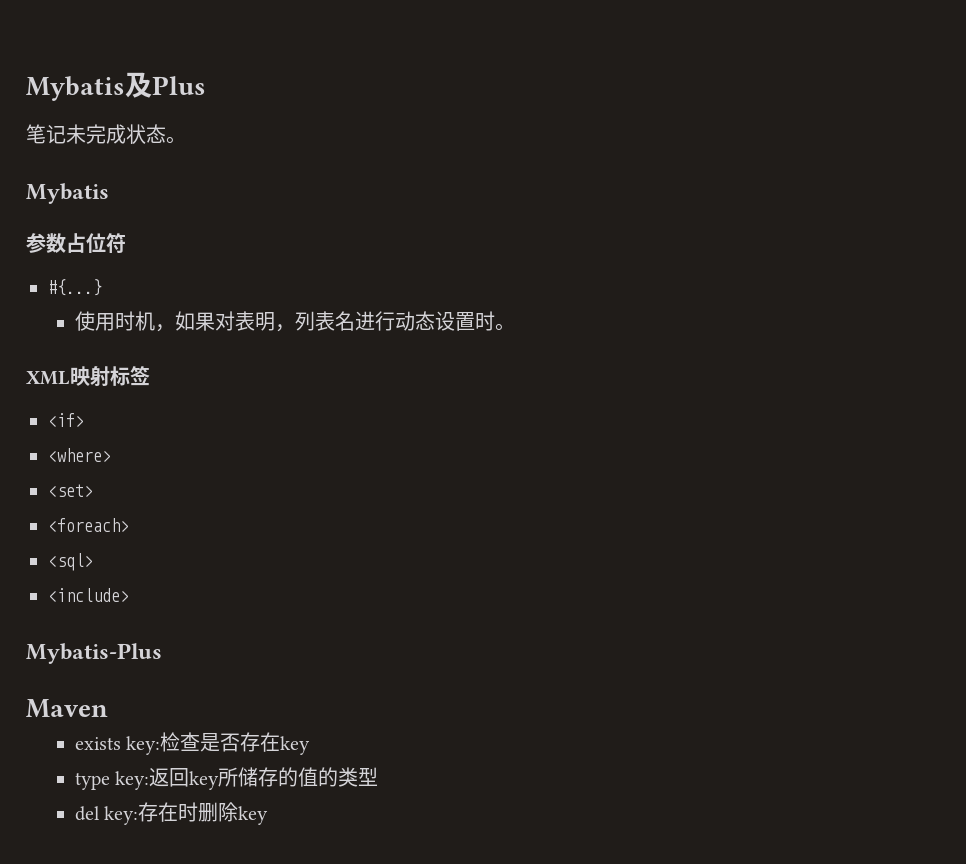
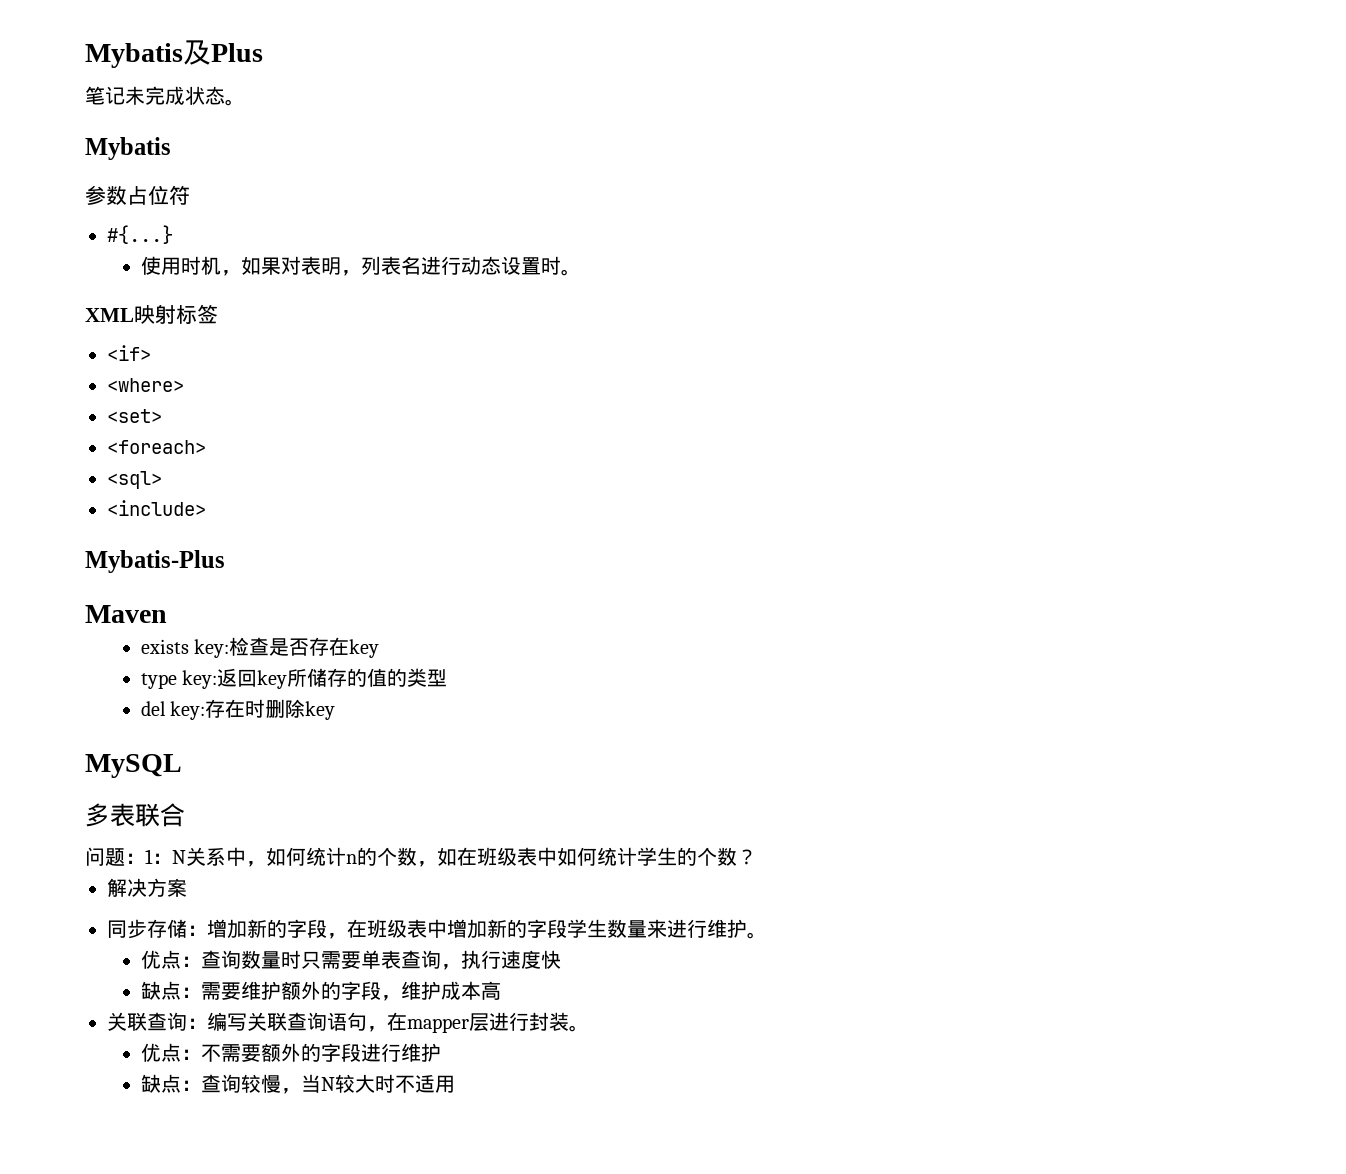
(269, 815) none -> [85,754,182,778] [85,803,185,827] [85,847,757,867] [107,878,187,897] [107,919,767,939] [140,950,561,970] [140,981,501,1001] [107,1012,589,1033] [140,1043,441,1062] [140,1074,455,1094] // MySQL // 多表联合 // 问题：1：N关系中，如何统计n的个数，如在班级表中如何统计学生的个数？ // 解决方案 // 同步存储：增加新的字段，在班级表中增加新的字段学生数量来进行维护。 // 优点：查询数量时只需要单表查询，执行速度快 // 缺点：需要维护额外的字段，维护成本高 // 关联查询：编写关联查询语句，在mapper层进行封装。 // 优点：不需要额外的字段进行维护 // 缺点：查询较慢，当N较大时不适用

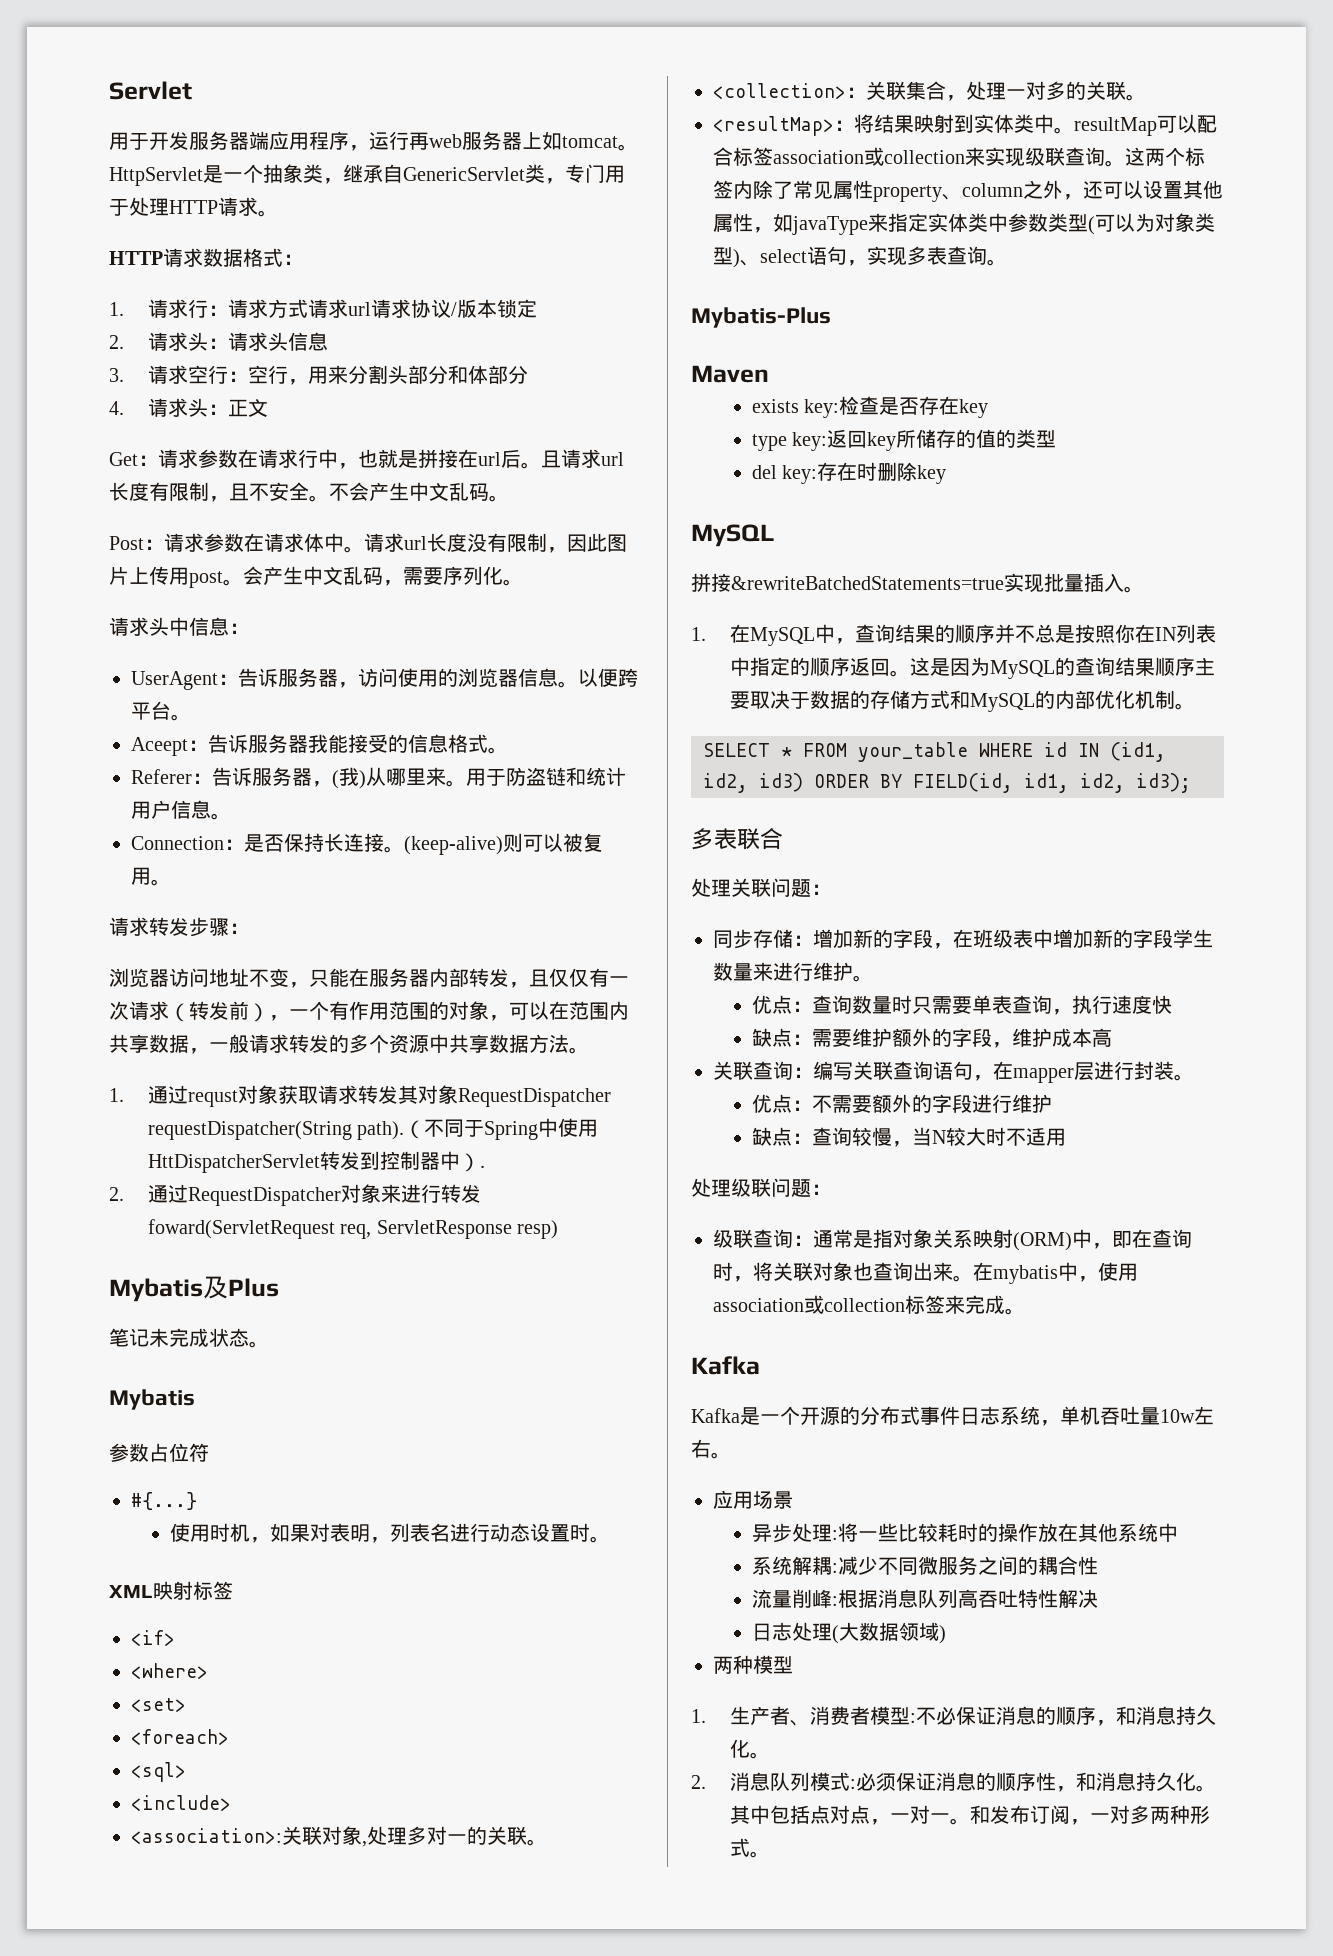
(85, 55) none -> [109,81,192,100] [109,131,638,151] [109,164,625,186] [109,197,278,217] [109,248,303,267] [109,299,537,318] [109,332,328,351] [109,365,528,385] [109,398,268,417] [109,449,624,469] [109,482,509,502] [109,533,627,553] [109,566,523,588] [109,617,249,636] [131,668,638,690] [131,701,191,721] [131,734,508,756] [131,767,626,789] [131,800,231,820] [131,833,603,855] [131,867,171,886] [109,917,249,937] [109,968,629,988] [109,1001,629,1022] [109,1034,589,1054] [109,1085,611,1107] [147,1118,599,1140] [147,1151,485,1173] [109,1184,481,1206] [147,1219,558,1239] Servlet // 用于开发服务器端应用程序，运行再web服务器上如tomcat。HttpServlet是一个抽象类，继承自GenericServlet类，专门用于处理HTTP请求。 // HTTP请求数据格式： // 1.请求行：请求方式请求url请求协议/版本锁定 // 2.请求头：请求头信息 // 3.请求空行：空行，用来分割头部分和体部分 // 4.请求头：正文 // Get：请求参数在请求行中，也就是拼接在url后。且请求url长度有限制，且不安全。不会产生中文乱码。 // Post：请求参数在请求体中。请求url长度没有限制，因此图片上传用post。会产生中文乱码，需要序列化。 // 请求头中信息： // UserAgent：告诉服务器，访问使用的浏览器信息。以便跨平台。 // Aceept：告诉服务器我能接受的信息格式。 // Referer：告诉服务器，(我)从哪里来。用于防盗链和统计用户信息。 // Connection：是否保持长连接。(keep-alive)则可以被复用。 // 请求转发步骤： // 浏览器访问地址不变，只能在服务器内部转发，且仅仅有一次请求（转发前），一个有作用范围的对象，可以在范围内共享数据，一般请求转发的多个资源中共享数据方法。 // 1.通过requst对象获取请求转发其对象RequestDispatcher requestDispatcher(String path).（不同于Spring中使用HttDispatcherServlet转发到控制器中）. // 2.通过RequestDispatcher对象来进行转发foward(ServletRequest req, ServletResponse resp) //
(206, 508) none -> [131,1826,547,1847] [713,81,1146,101] [713,114,1217,136] [713,147,1205,167] [713,180,1223,202] [713,213,1215,235] [713,246,1007,268] // <association>:关联对象,处理多对一的关联。 // <collection>：关联集合，处理一对多的关联。 // <resultMap>：将结果映射到实体类中。resultMap可以配合标签association或collection来实现级联查询。这两个标签内除了常见属性property、column之外，还可以设置其他属性，如javaType来指定实体类中参数类型(可以为对象类型)、select语句，实现多表查询。
(182, 766) none -> [691,573,1144,593] [691,624,1216,646] [729,657,1215,679] [729,690,1195,712] [703,742,1166,762] [703,773,1191,793] // 拼接&rewriteBatchedStatements=true实现批量插入。 // 1.在MySQL中，查询结果的顺序并不总是按照你在IN列表中指定的顺序返回。这是因为MySQL的查询结果顺序主要取决于数据的存储方式和MySQL的内部优化机制。 // SELECT * FROM your_table WHERE id IN (id1, id2, id3) ORDER BY FIELD(id, id1, id2, id3);
[85,847,757,867] [107,878,187,897] 问题：1：N关系中，如何统计n的个数，如在班级表中如何统计学生的个数？ // 解决方案 -> [691,878,831,897] 处理关联问题：
(455, 1084) none -> [691,1178,831,1197] [713,1229,1192,1251] [713,1262,1138,1284] [713,1295,1025,1315] [691,1356,760,1375] [691,1406,1214,1426] [691,1439,731,1459] [713,1490,793,1509] [751,1523,1178,1543] [751,1556,1098,1575] [751,1589,1098,1608] [751,1622,946,1644] [713,1655,793,1674] [691,1706,1216,1726] [729,1739,770,1759] [691,1772,1216,1792] [729,1805,1210,1825] [729,1838,770,1858] // 处理级联问题： // 级联查询：通常是指对象关系映射(ORM)中，即在查询时，将关联对象也查询出来。在mybatis中，使用association或collection标签来完成。 // Kafka // Kafka是一个开源的分布式事件日志系统，单机吞吐量10w左右。 // 应用场景 // 异步处理:将一些比较耗时的操作放在其他系统中 // 系统解耦:减少不同微服务之间的耦合性 // 流量削峰:根据消息队列高吞吐特性解决 // 日志处理(大数据领域) // 两种模型 // 1.生产者、消费者模型:不必保证消息的顺序，和消息持久化。 // 2.消息队列模式:必须保证消息的顺序性，和消息持久化。其中包括点对点，一对一。和发布订阅，一对多两种形式。

